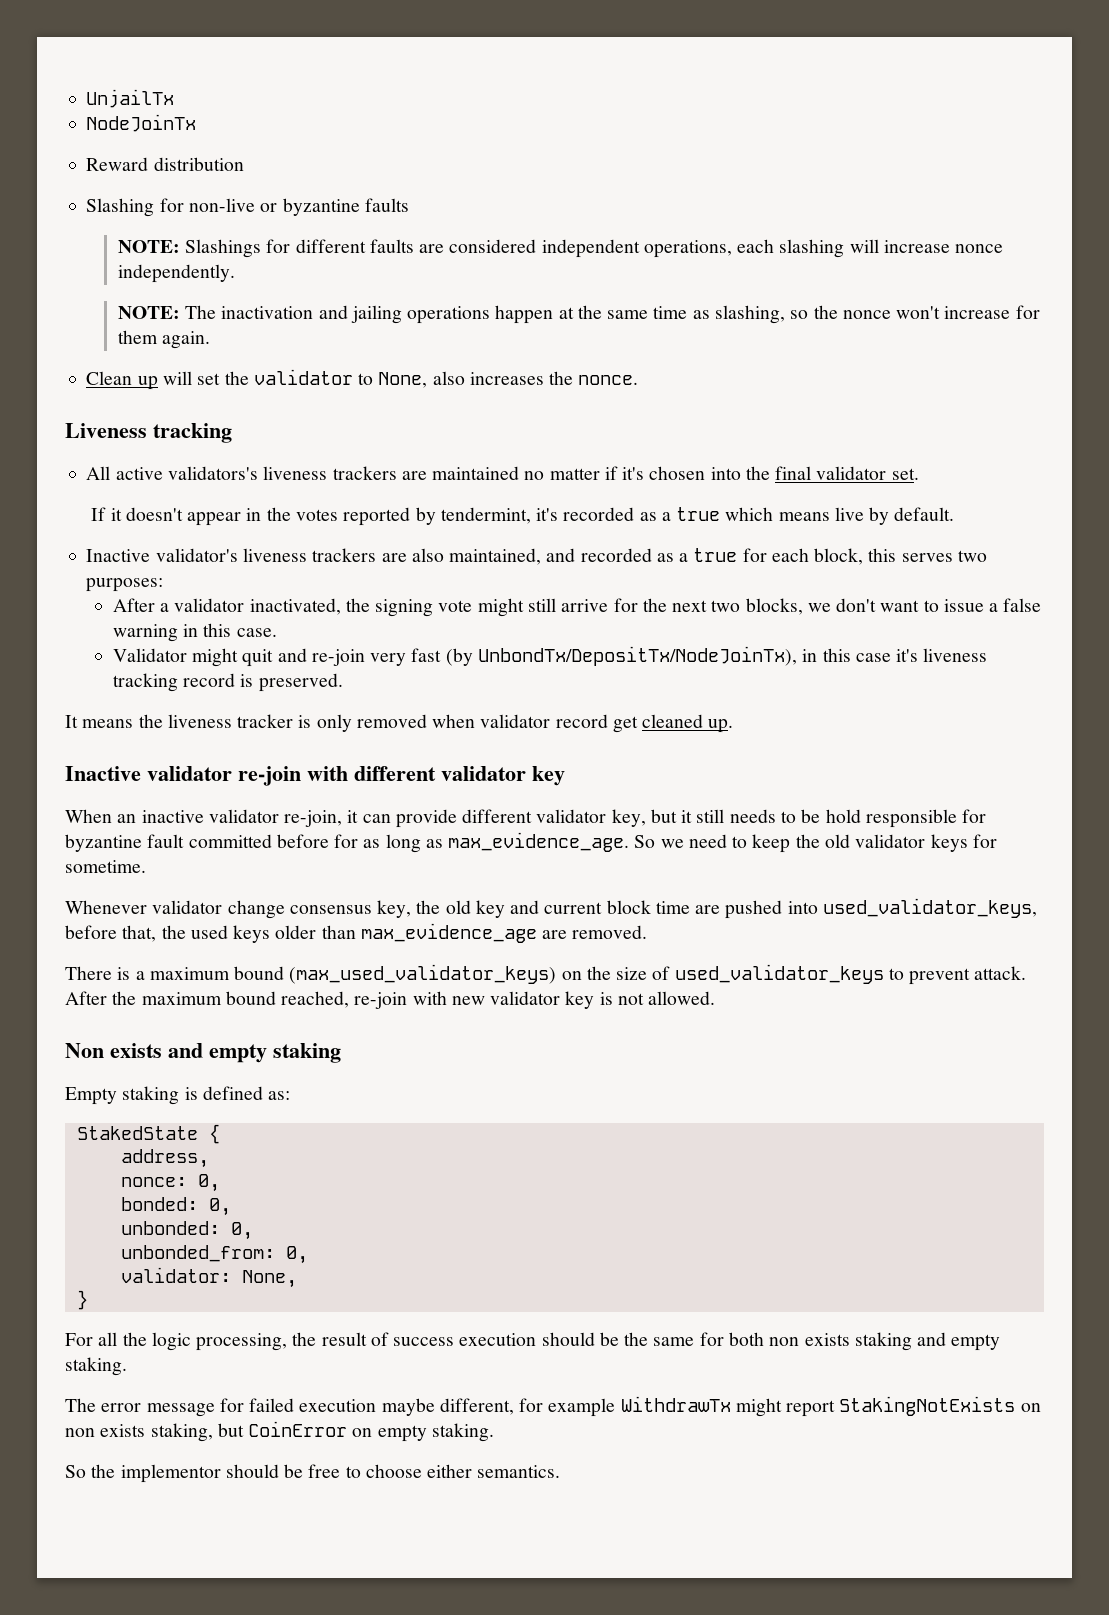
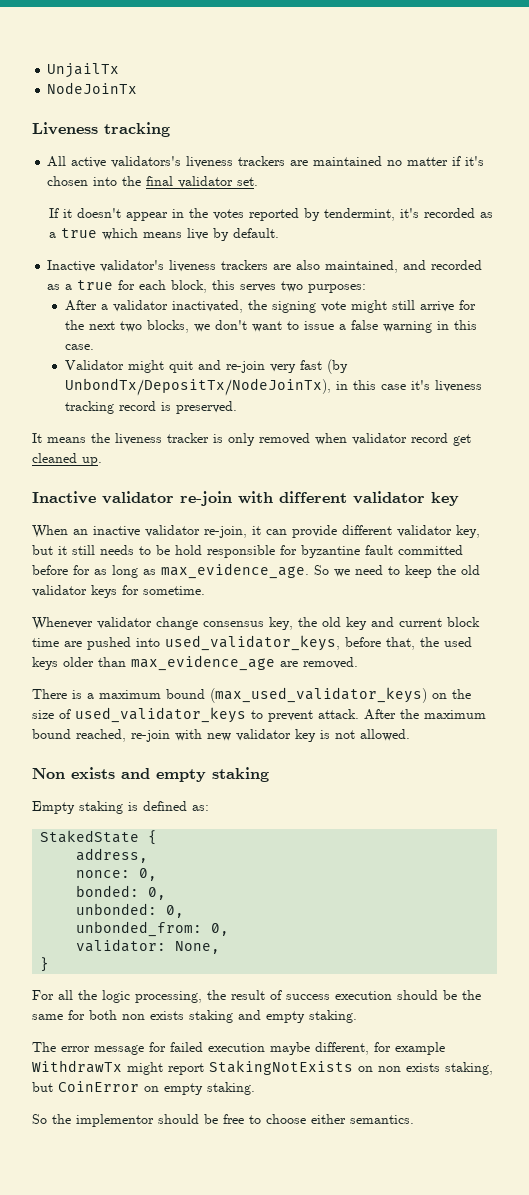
[86,157,244,171] [86,198,409,217] [117,239,1004,258] [117,264,235,283] [117,305,1040,324] [117,330,211,349] [86,369,639,390] // Reward distribution // Slashing for non-live or byzantine faults // NOTE: Slashings for different faults are considered independent operations, each slashing will increase nonce independently. // NOTE: The inactivation and jailing operations happen at the same time as slashing, so the nonce won't increase for them again. // Clean up will set the validator to None, also increases the nonce. -> (138, 88) none

